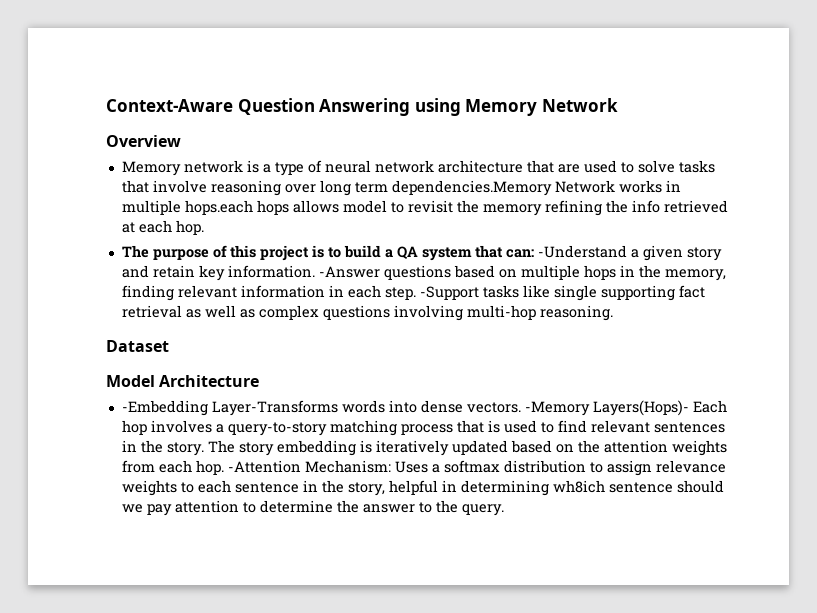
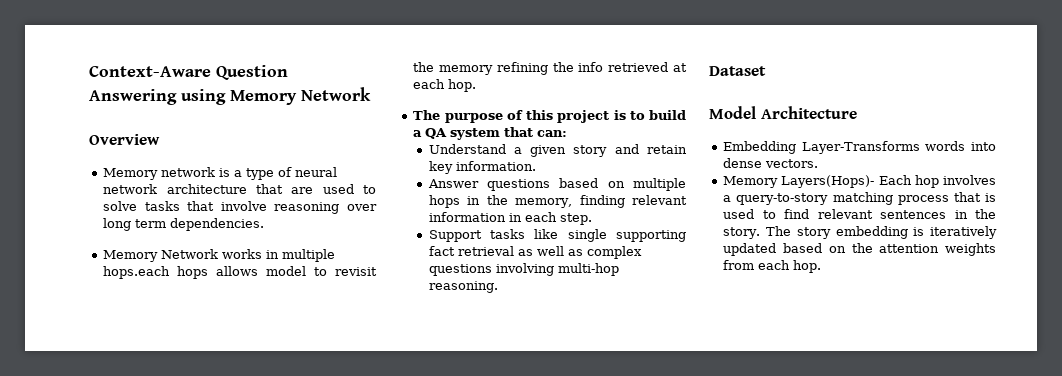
[391,180,552,196] dependencies.Memory -> [170,218,265,231] [103,250,159,262] dependencies. // Memory
[537,245,627,258] -Understand -> [428,144,506,154] // Understand
[318,266,380,278] -Answer -> [427,179,479,188] // Answer
[419,286,479,300] -Support -> [428,230,482,242] // Support
[121,400,208,416] -Embedding -> [723,141,797,154] Embedding
[524,401,590,416] -Memory -> [723,176,779,188] // Memory
[227,460,726,476] [121,480,724,496] [121,500,504,516] -Attention Mechanism: Uses a softmax distribution to assign relevance weights to each sentence in the story, helpful in determining wh8ich sentence should we pay attention to determine the answer to the query. -> (822, 266) none

